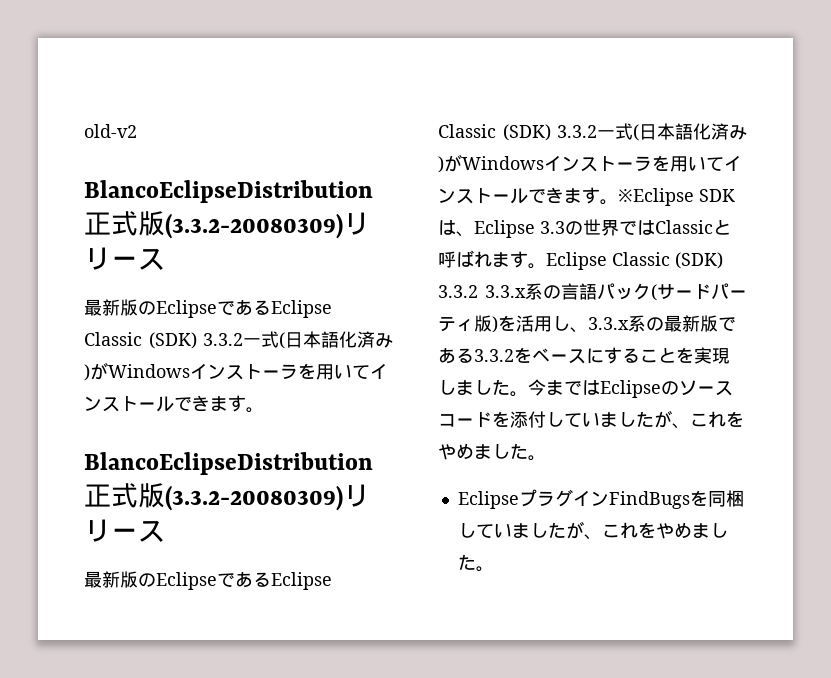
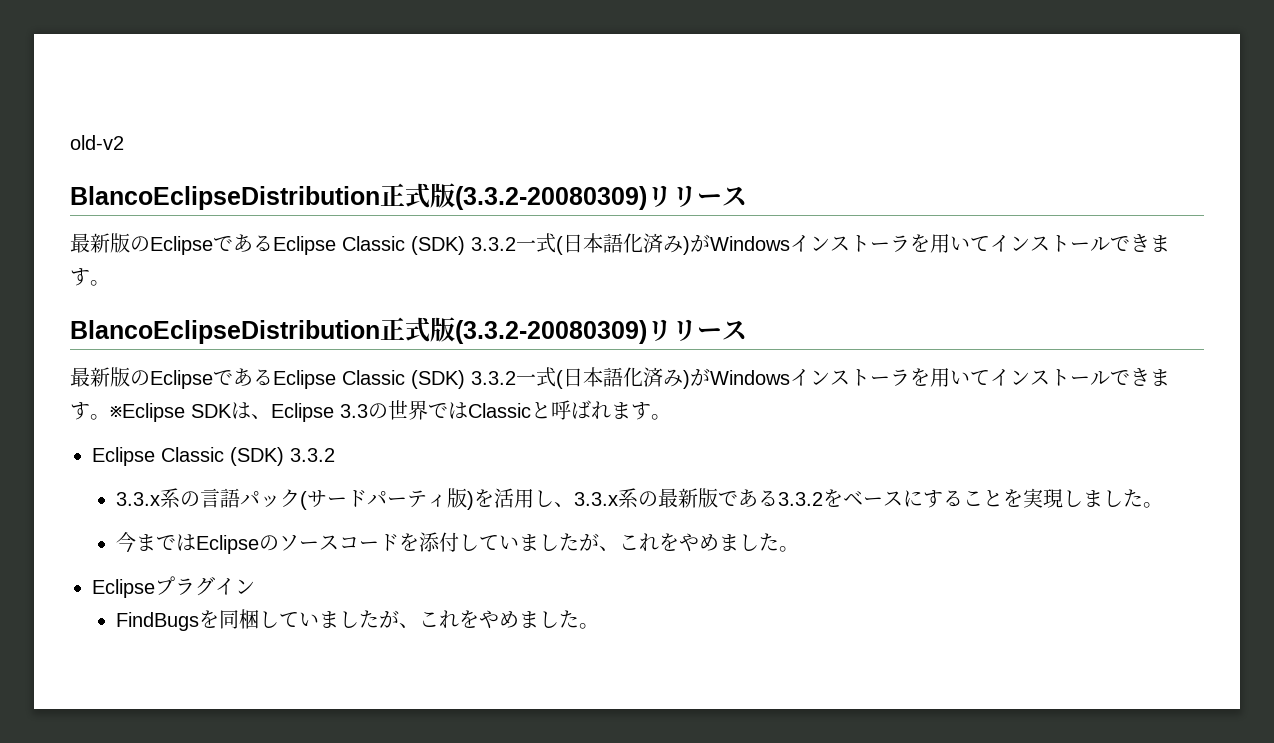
[546,252,723,270] [438,285,478,298] Eclipse Classic (SDK) 3.3.2 -> [92,447,335,466] // Eclipse Classic (SDK) 3.3.2 //
(528, 394) none -> (1163, 505) //
(609, 498) none -> (255, 586) //

